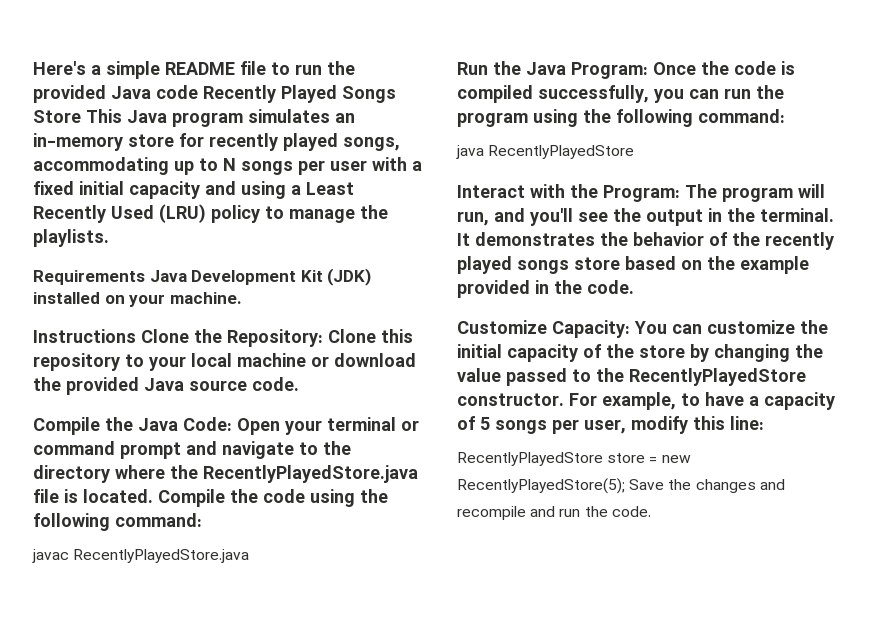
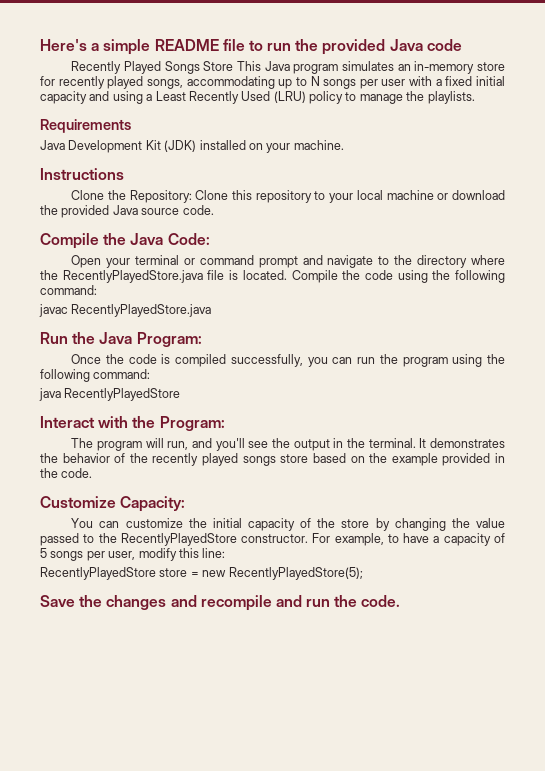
(198, 92) none -> (462, 45) //
(145, 277) none -> (131, 126) //
(136, 336) none -> (124, 174) //
(232, 424) none -> (210, 239) //
(648, 70) none -> (202, 339) //
(680, 193) none -> (225, 423) //
(630, 329) none -> (186, 504) //
(625, 486) none -> (363, 573) //

